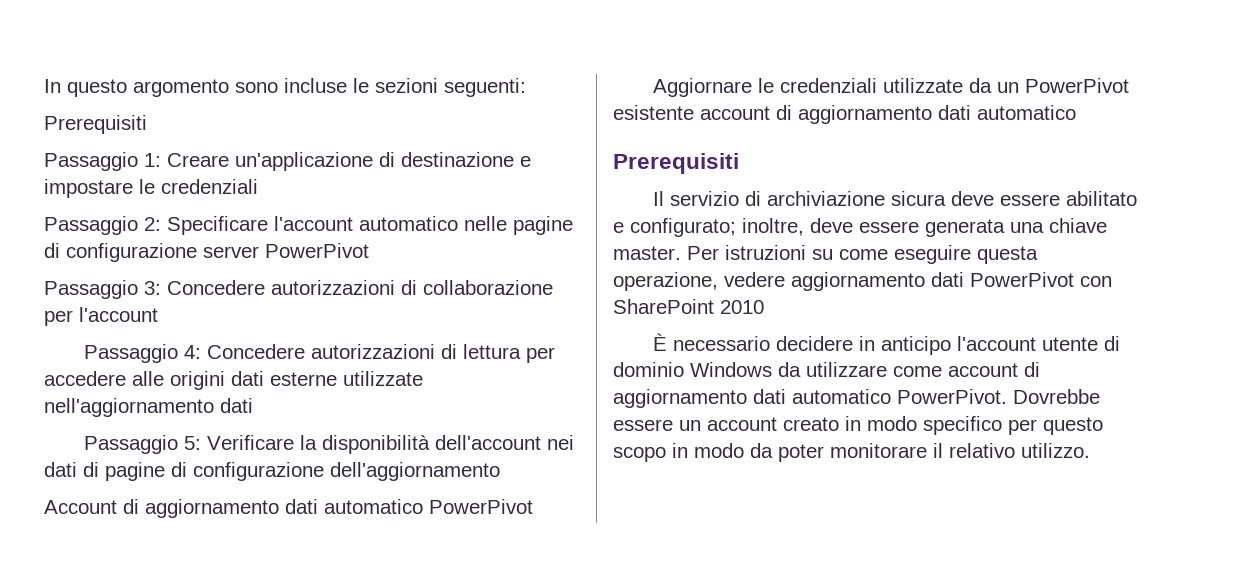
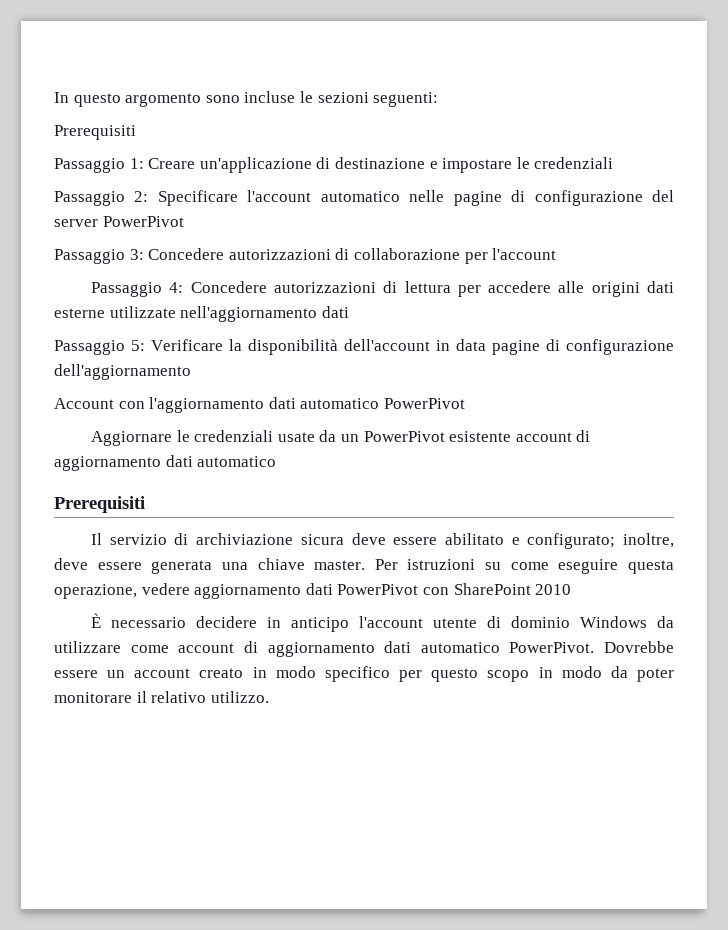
(197, 252) none -> [652,190,675,202] del
[546,435,574,450] [44,462,99,477] nei dati di -> [436,339,486,351] in data
[123,499,279,518] di aggiornamento -> [118,397,265,413] con l'aggiornamento
[882,78,963,93] utilizzate -> [277,432,315,442] usate

